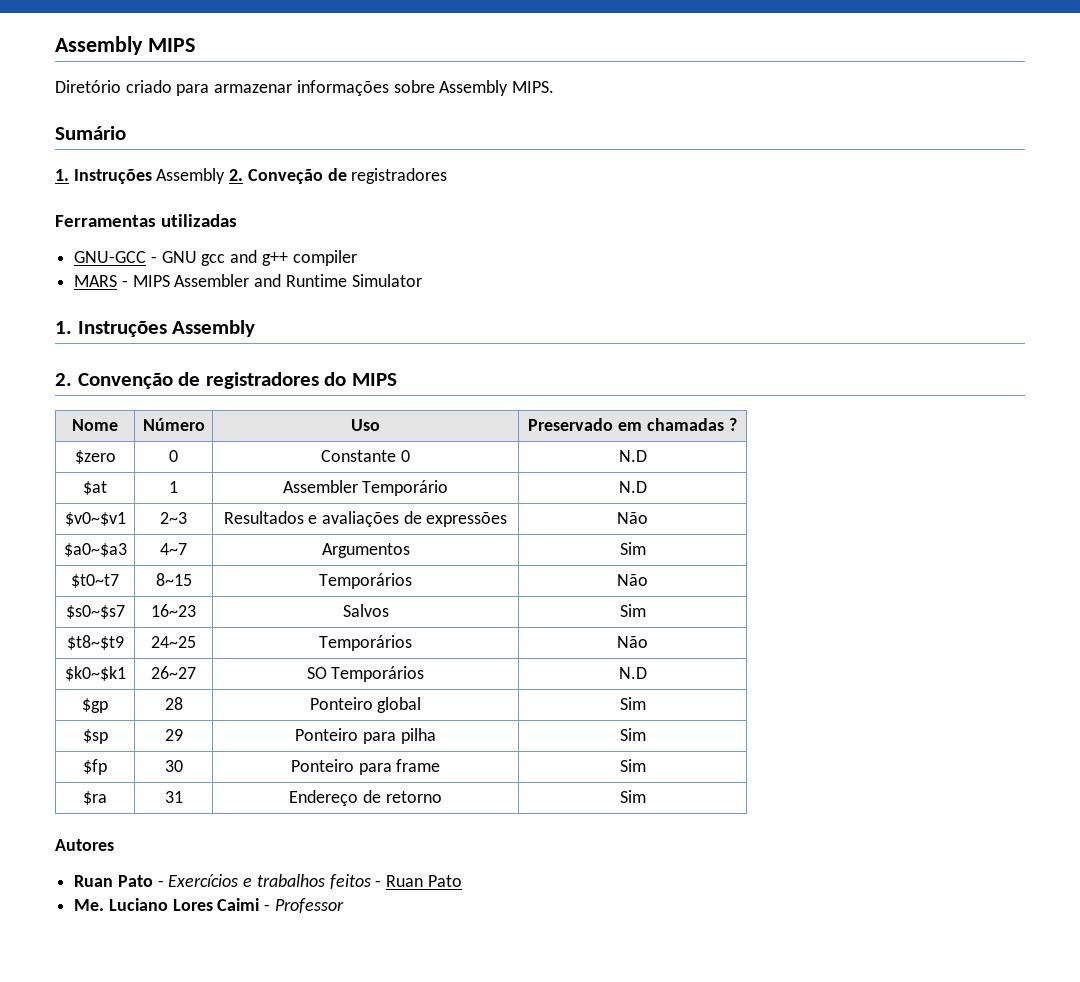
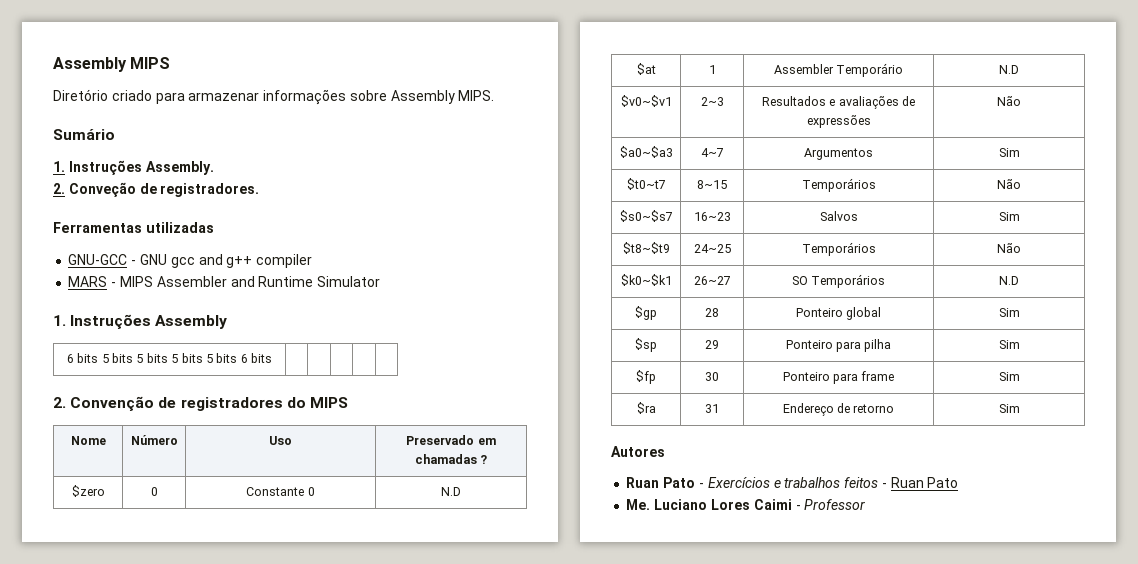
[156,168,226,184] Assembly -> [145,161,214,175] Assembly. //
[351,168,448,184] registradores -> [160,183,260,197] registradores.
(256, 328) none -> [66,353,273,363] // 6 bits 5 bits 5 bits 5 bits 5 bits 6 bits | | | | |

